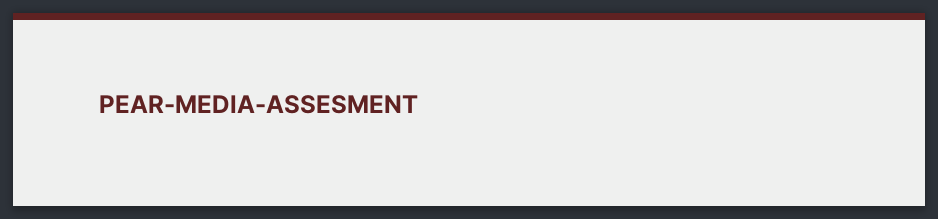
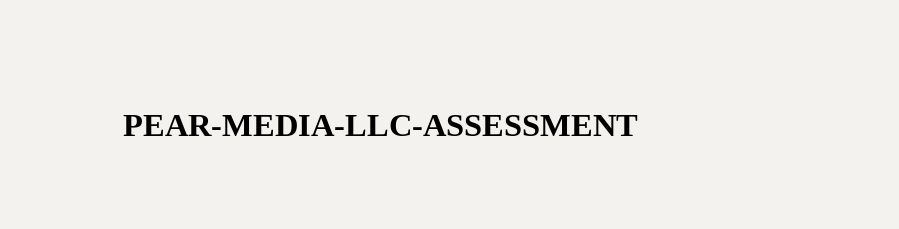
[99,95,418,114] PEAR-MEDIA-ASSESMENT -> [123,115,638,136] PEAR-MEDIA-LLC-ASSESSMENT

